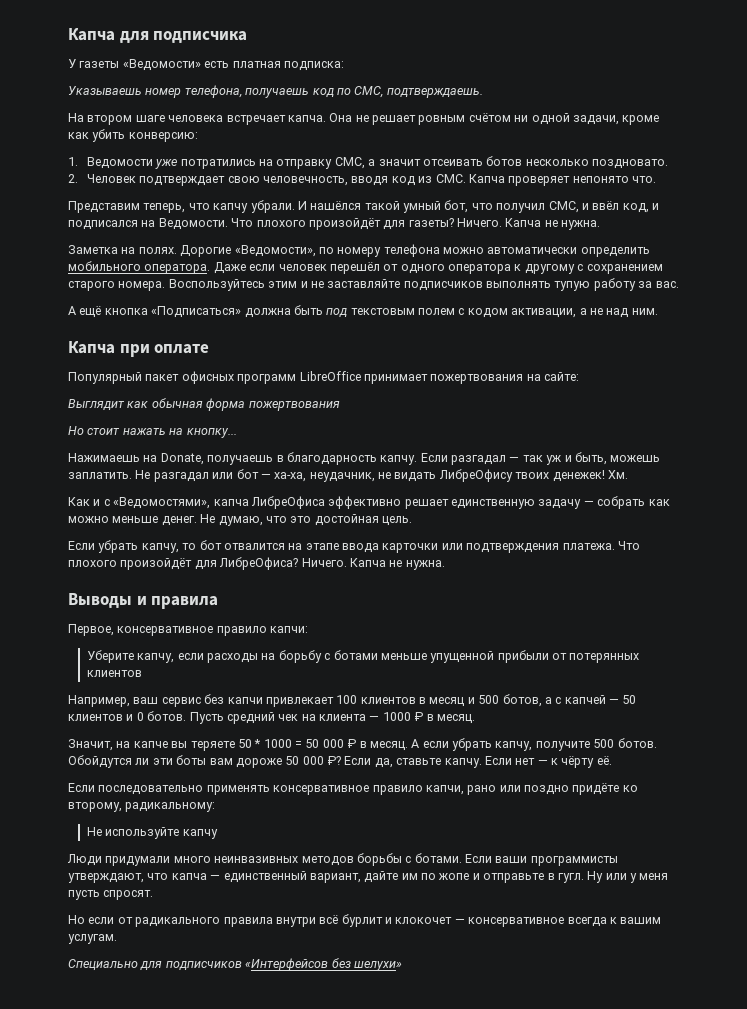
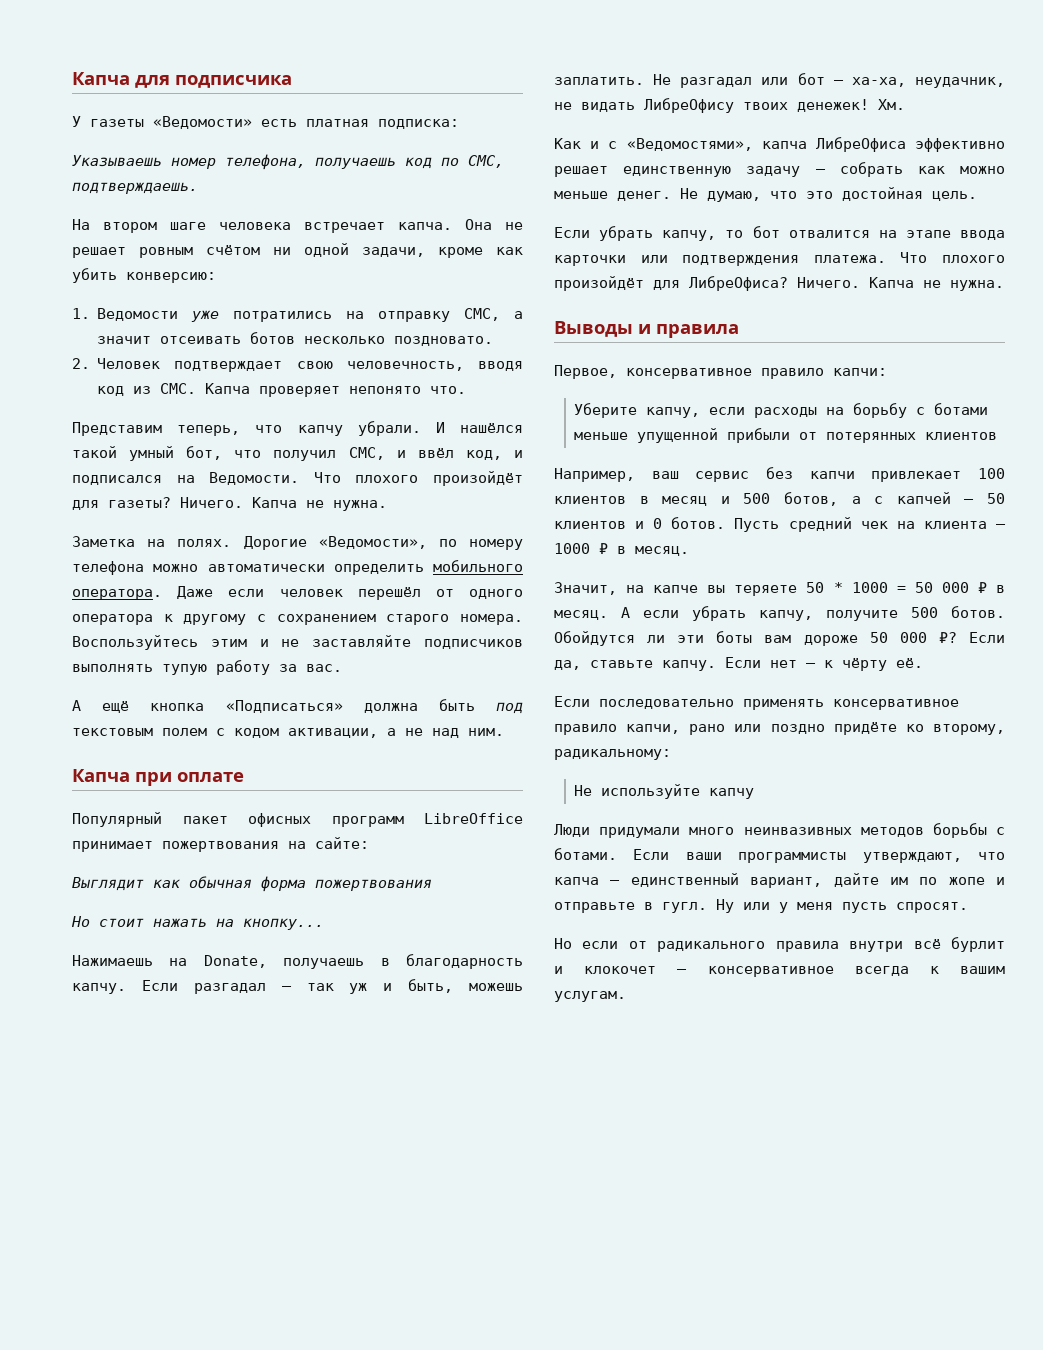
[68,958,402,971] // Специально для подписчиков «Интерфейсов без шелухи» -> (626, 996) none

